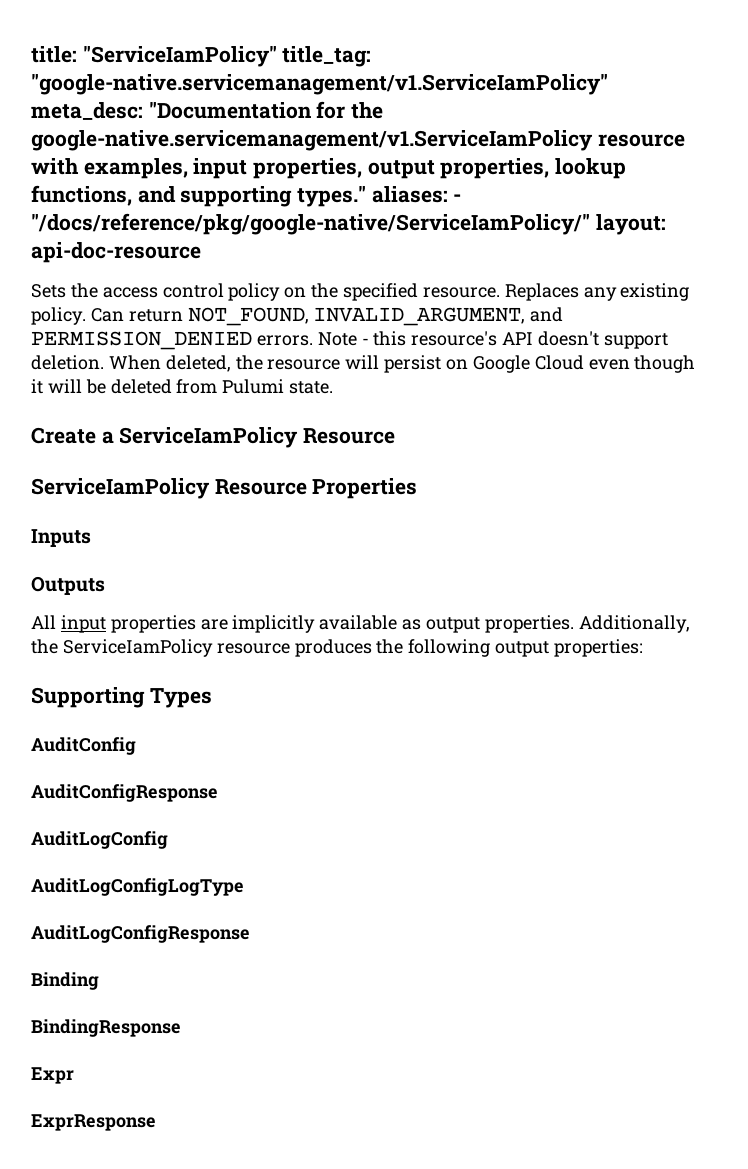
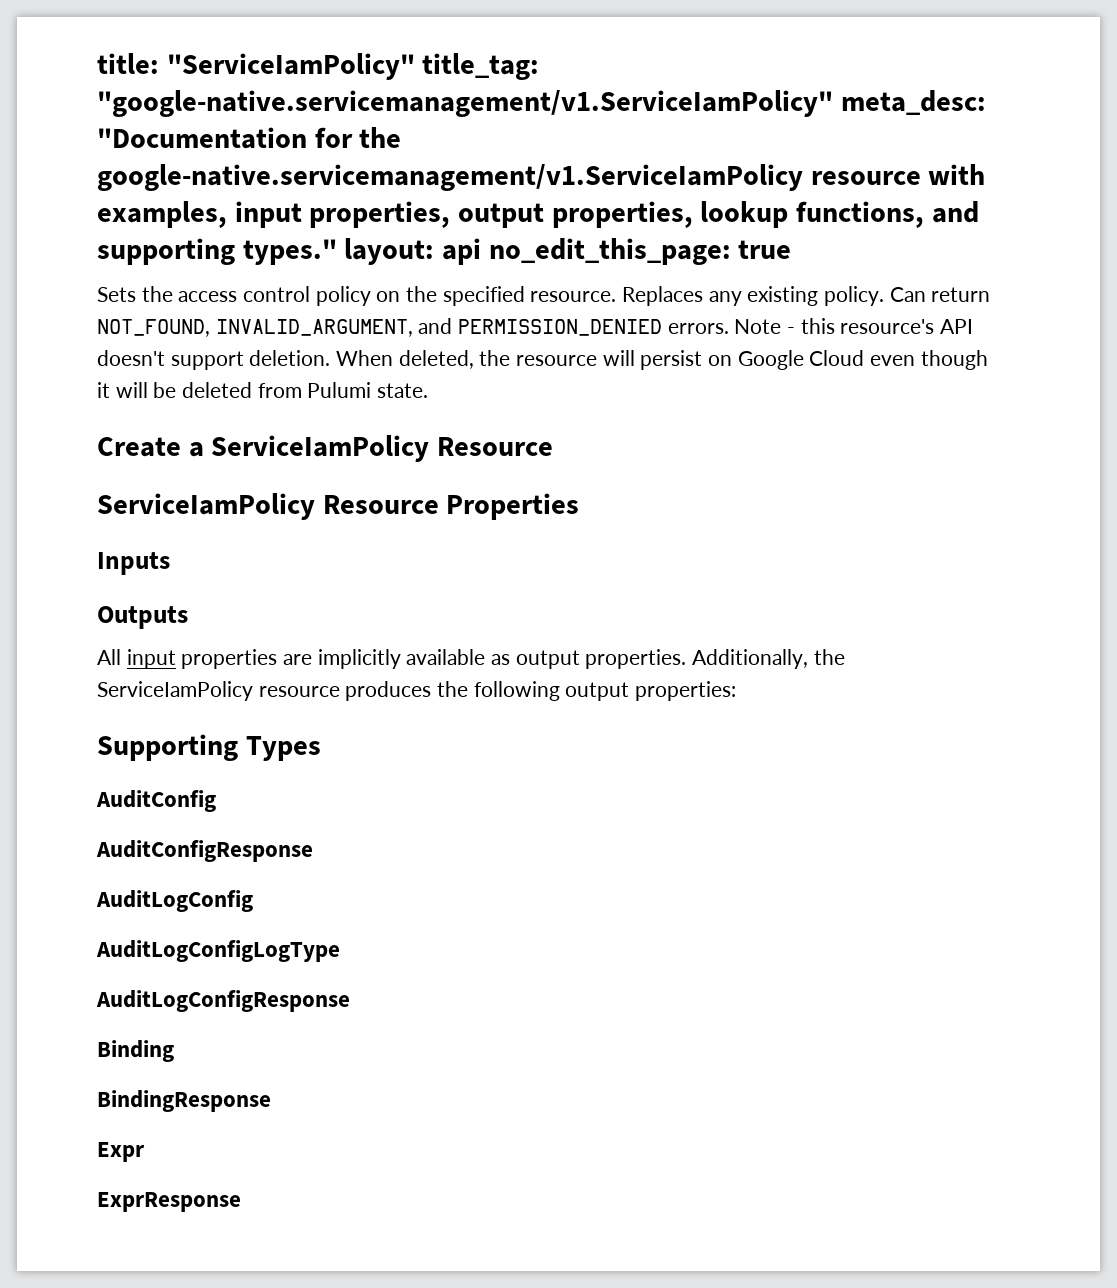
[371,186,462,203] [31,213,666,235] [31,242,201,263] aliases: - "/docs/reference/pkg/google-native/ServiceIamPolicy/" layout: api-doc-resource -> [344,238,792,265] layout: api no_edit_this_page: true

